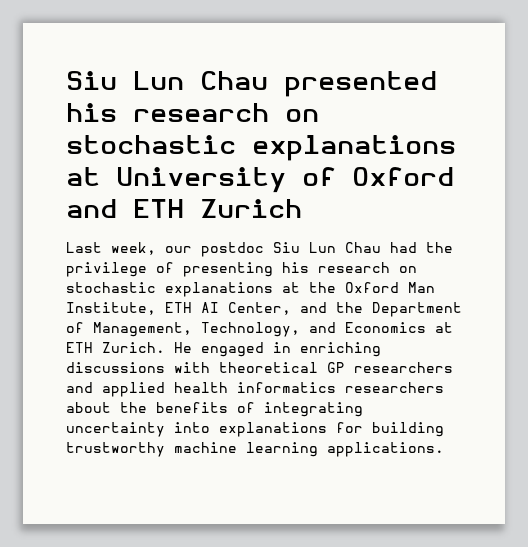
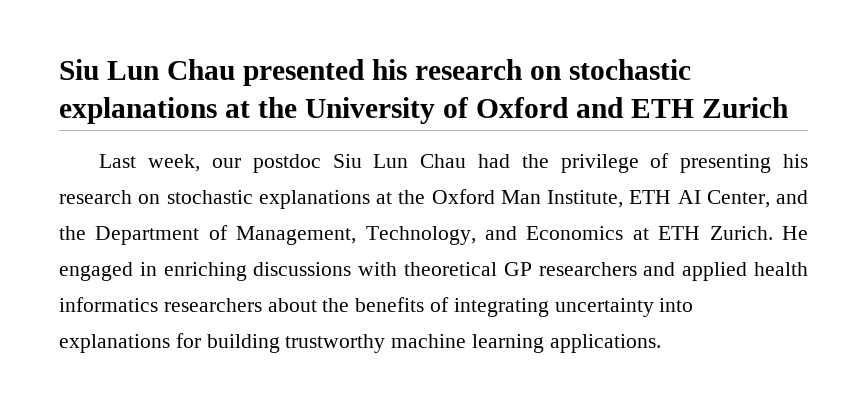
(100, 176) none -> [257,97,297,118] the

